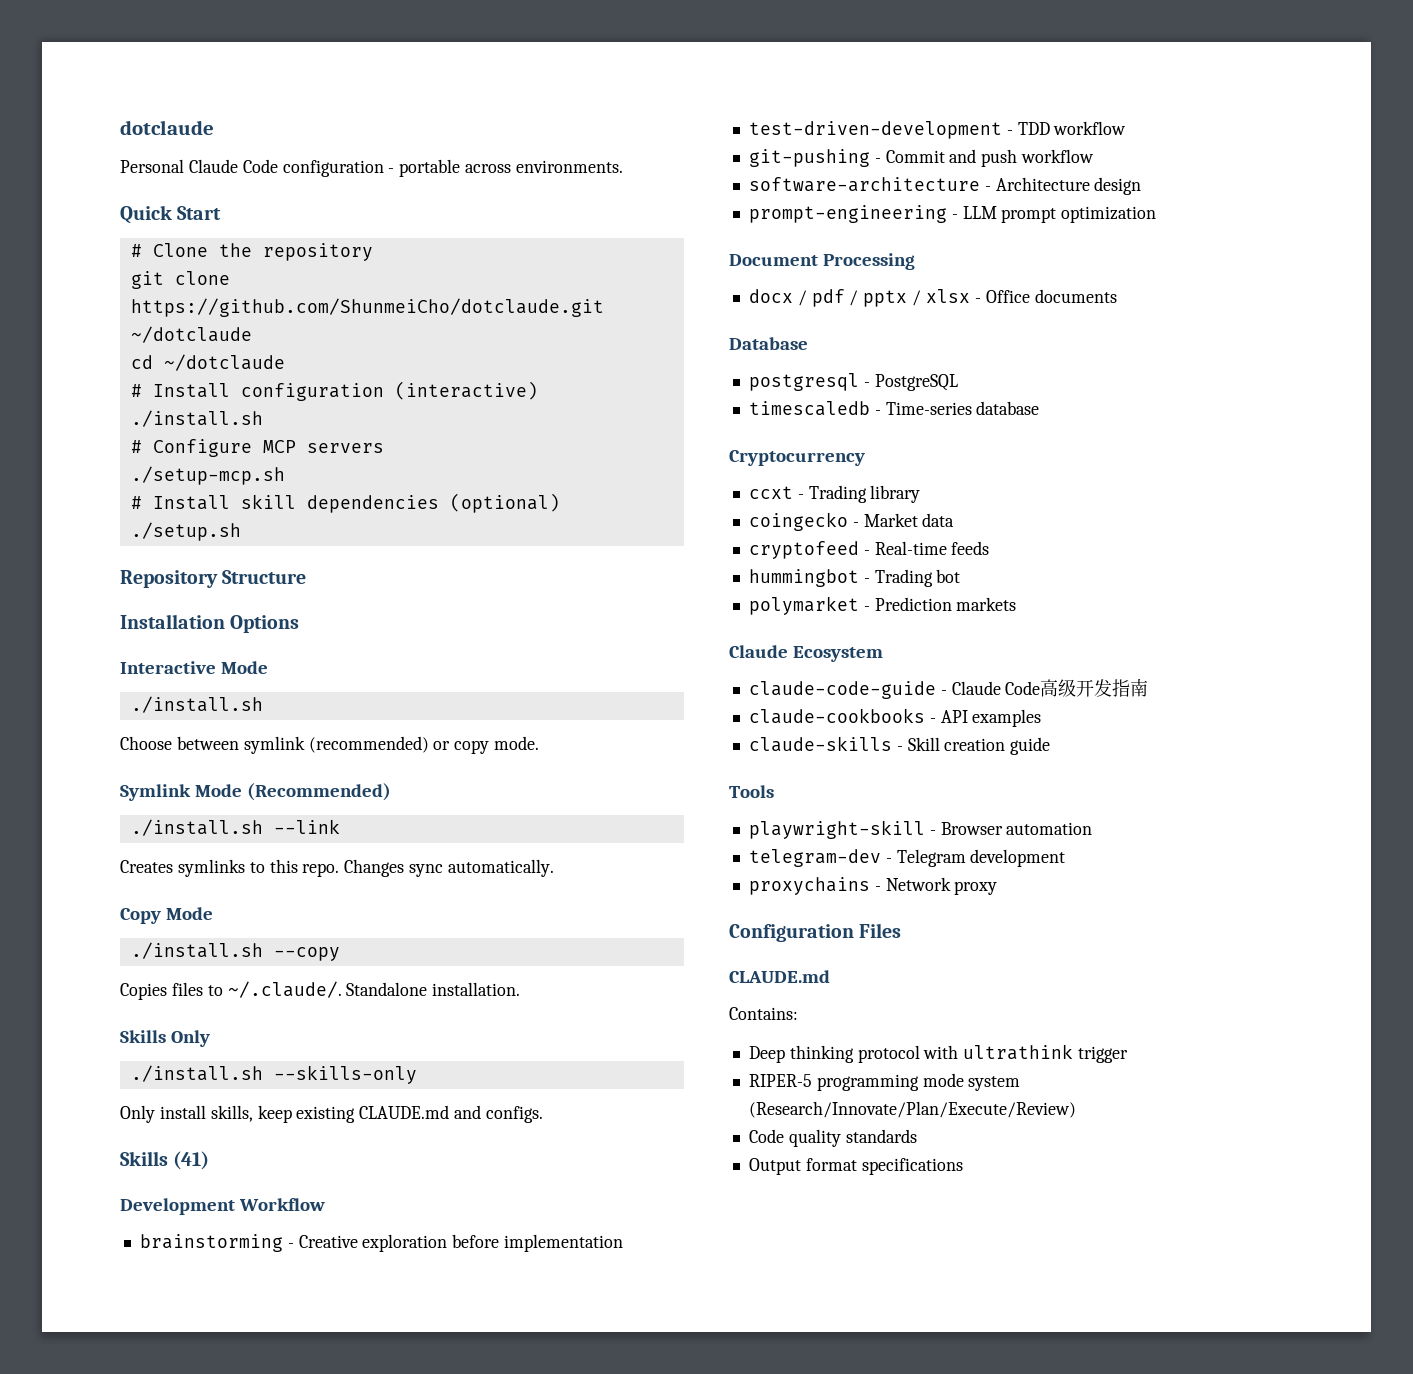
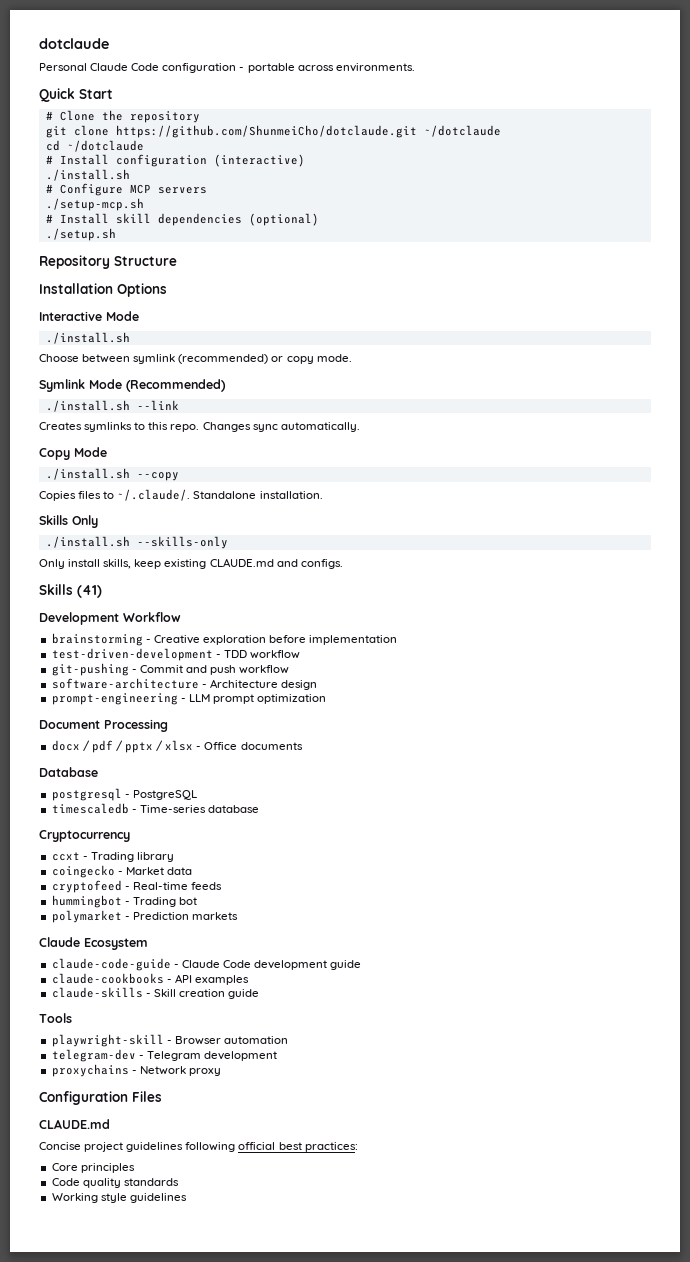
[1040,678,1149,697] 高级开发指南 -> [254,960,362,970] development guide
[729,1007,798,1020] [748,1044,1129,1063] [748,1073,1021,1091] [748,1101,1076,1118] Contains: // Deep thinking protocol with ultrathink trigger // RIPER-5 programming mode system (Research/Innovate/Plan/Execute/Review) -> [39,1142,358,1152] [51,1163,135,1173] Concise project guidelines following official best practices: // Core principles
[748,1158,963,1175] Output format specifications -> [51,1193,187,1203] Working style guidelines

